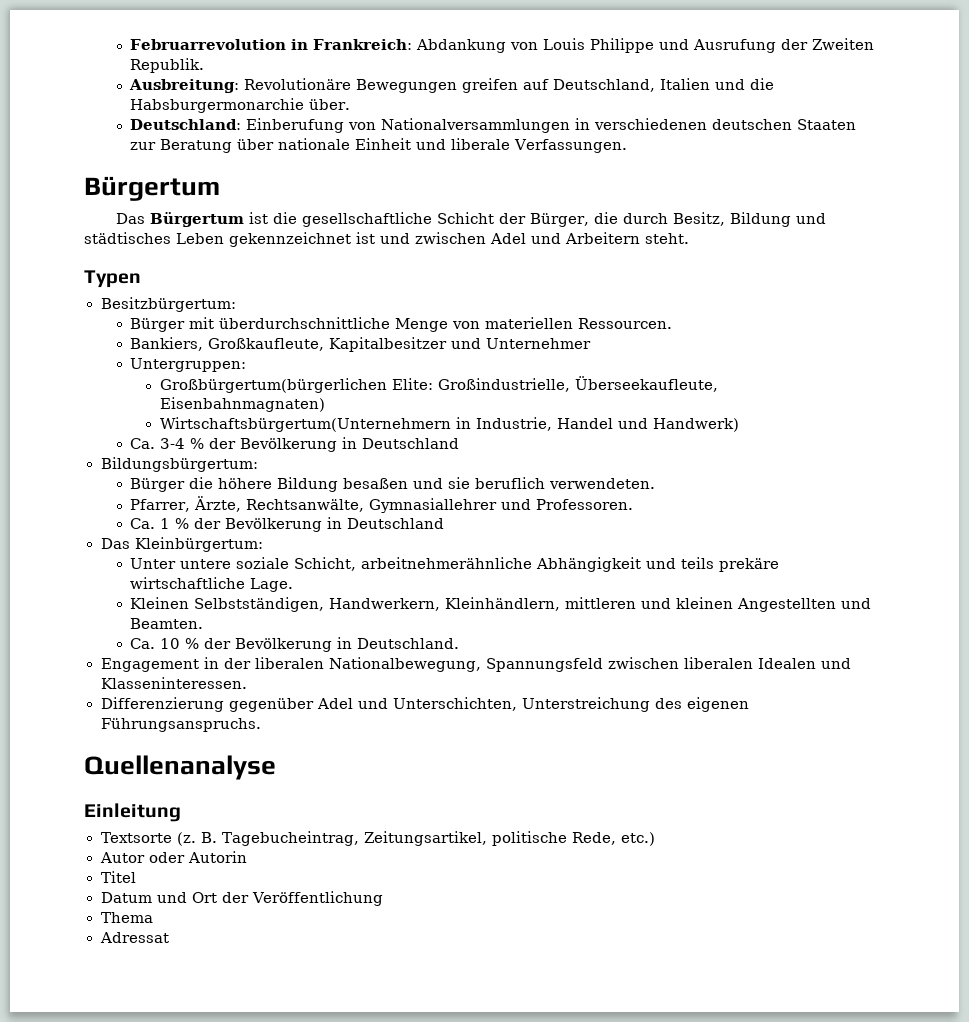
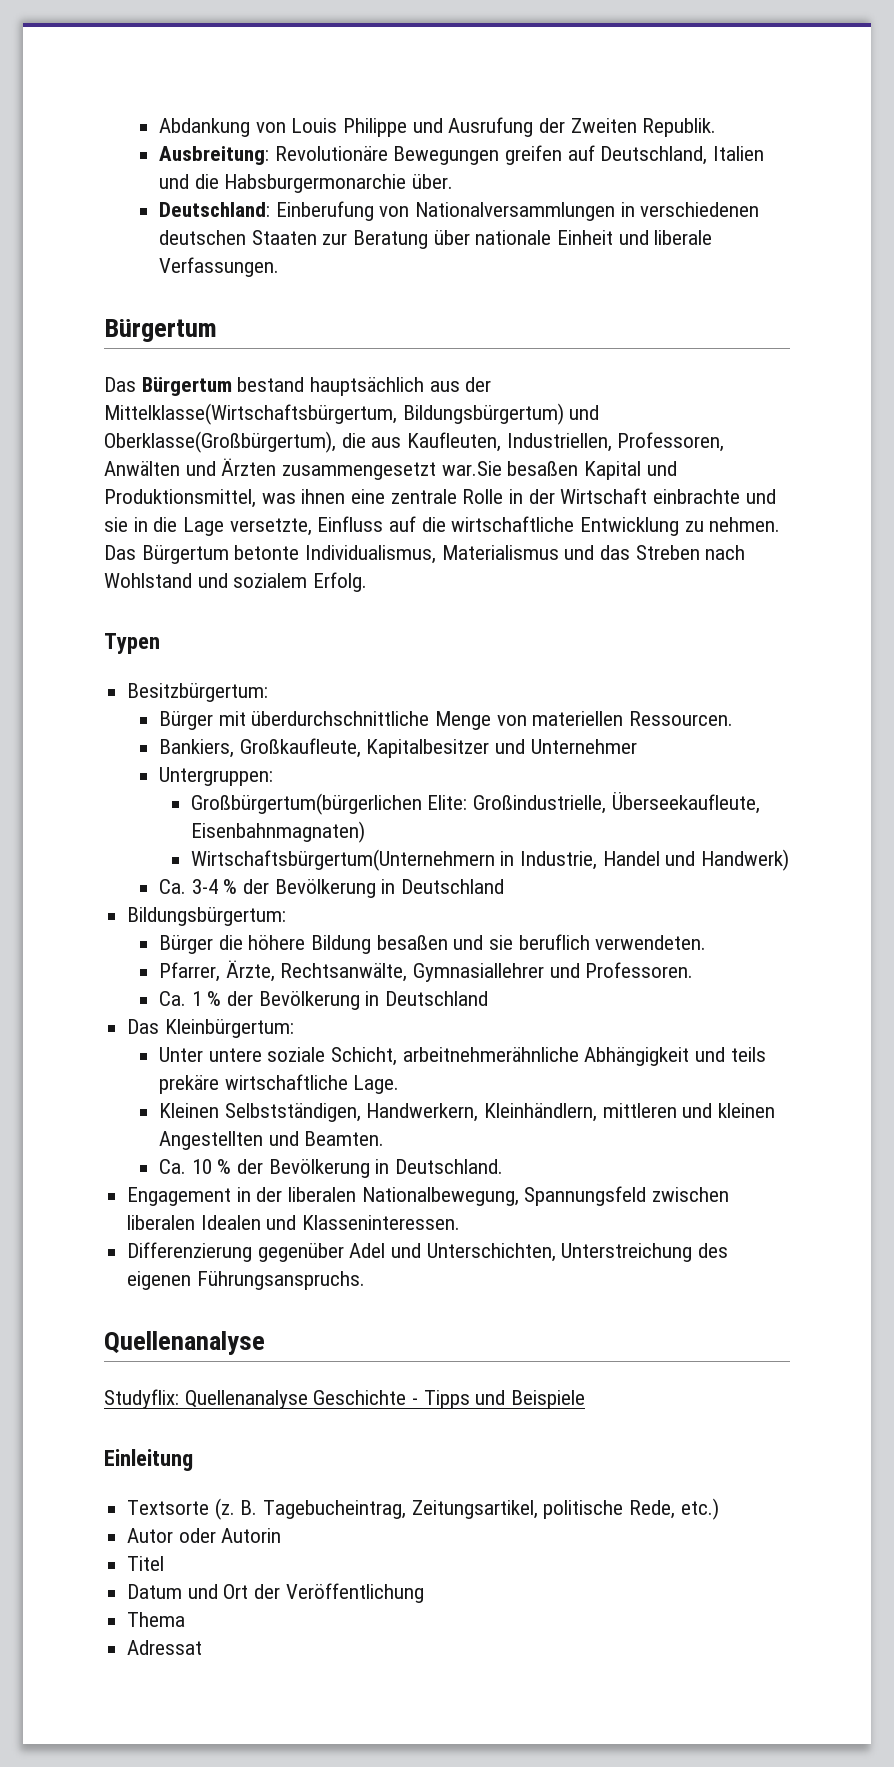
[130,39,413,50] Februarrevolution in Frankreich: -> (158, 127) none
[249,212,827,227] [84,232,689,247] ist die gesellschaftliche Schicht der Bürger, die durch Besitz, Bildung und städtisches Leben gekennzeichnet ist und zwischen Adel und Arbeitern steht. -> [237,377,492,396] [104,403,600,425] [104,431,725,453] [104,458,677,480] [104,488,776,508] [104,516,781,536] [104,545,746,564] [104,572,368,592] bestand hauptsächlich aus der Mittelklasse(Wirtschaftsbürgertum, Bildungsbürgertum) und Oberklasse(Großbürgertum), die aus Kaufleuten, Industriellen, Professoren, Anwälten und Ärzten zusammengesetzt war.Sie besaßen Kapital und Produktionsmittel, was ihnen eine zentrale Rolle in der Wirtschaft einbrachte und sie in die Lage versetzte, Einfluss auf die wirtschaftliche Entwicklung zu nehmen. Das Bürgertum betonte Individualismus, Materialismus und das Streben nach Wohlstand und sozialem Erfolg.
(276, 767) none -> [104,1389,586,1409] // Studyflix: Quellenanalyse Geschichte - Tipps und Beispiele

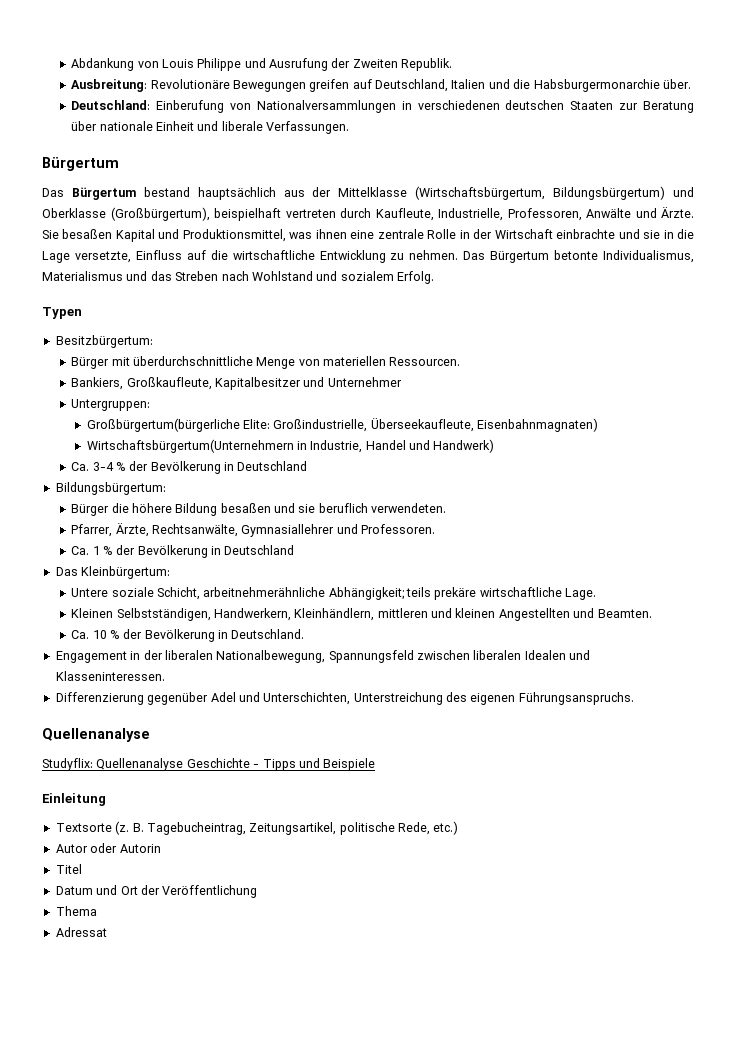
[104,403,600,425] [104,431,725,453] [104,458,502,480] Mittelklasse(Wirtschaftsbürgertum, Bildungsbürgertum) und Oberklasse(Großbürgertum), die aus Kaufleuten, Industriellen, Professoren, Anwälten und Ärzten zusammengesetzt war.Sie -> [338,186,695,200] [42,207,694,221] [42,230,59,239] Mittelklasse (Wirtschaftsbürgertum, Bildungsbürgertum) und Oberklasse (Großbürgertum), beispielhaft vertreten durch Kaufleute, Industrielle, Professoren, Anwälte und Ärzte. Sie
[190,793,422,815] Großbürgertum(bürgerlichen -> [86,418,240,432] Großbürgertum(bürgerliche
[158,1047,262,1062] Unter untere -> [71,588,109,597] Untere
[584,1047,725,1066] Abhängigkeit und -> [328,587,404,600] Abhängigkeit;

